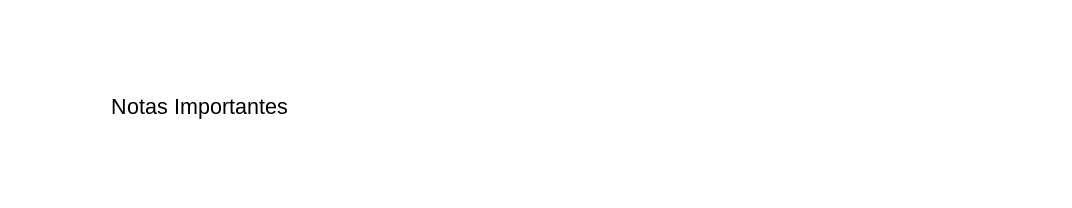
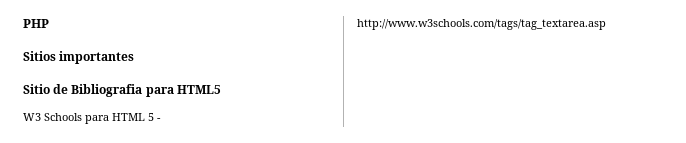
[111,99,288,119] Notas Importantes -> [23,19,49,28] [23,51,135,64] [23,84,221,97] [23,113,161,124] [357,19,606,30] PHP // Sitios importantes // Sitio de Bibliografia para HTML5 // W3 Schools para HTML 5 - http://www.w3schools.com/tags/tag_textarea.asp

